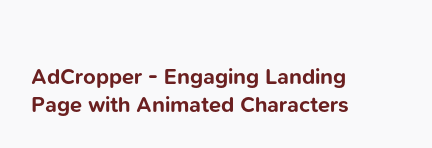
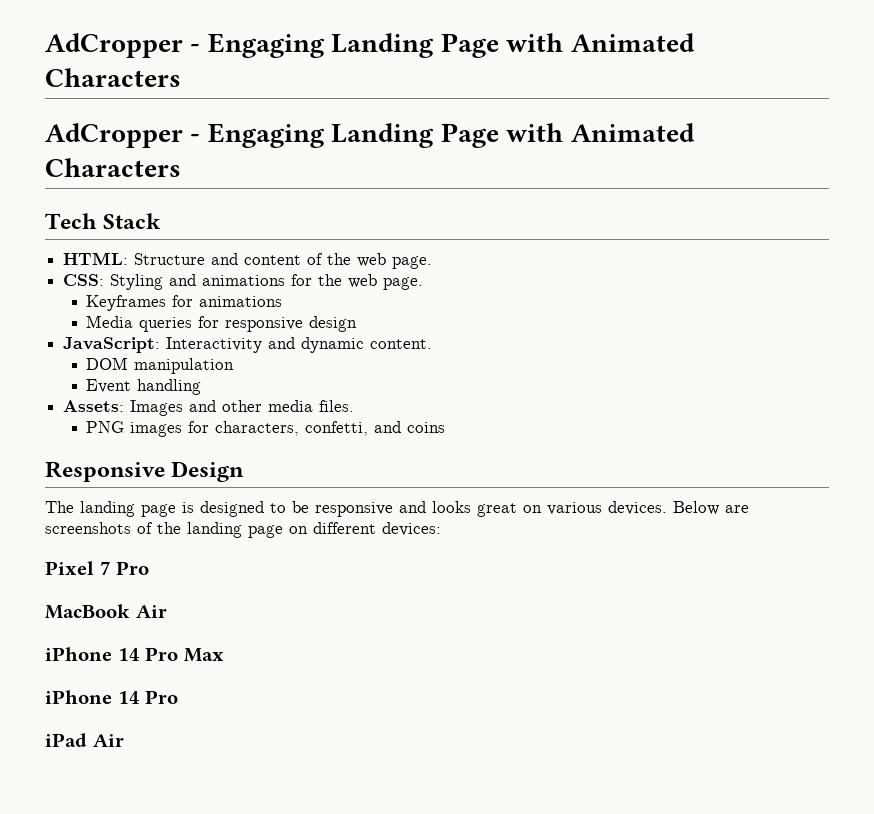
[31,68,346,88] [31,96,349,116] AdCropper - Engaging Landing Page with Animated Characters -> [45,33,695,58] [45,68,181,87] [45,123,695,148] [45,158,181,177] [45,213,162,229] [63,252,433,269] [63,274,424,290] [86,295,283,311] [86,315,358,332] [63,337,433,353] [86,357,235,374] [86,379,202,395] [63,400,355,416] [86,421,446,437] [45,461,245,482] [45,501,749,517] [45,522,441,538] [45,561,150,575] [45,604,167,619] [45,647,224,662] [45,690,179,704] [45,733,124,747] AdCropper - Engaging Landing Page with Animated Characters // AdCropper - Engaging Landing Page with Animated Characters // Tech Stack // HTML: Structure and content of the web page. // CSS: Styling and animations for the web page. // Keyframes for animations // Media queries for responsive design // JavaScript: Interactivity and dynamic content. // DOM manipulation // Event handling // Assets: Images and other media files. // PNG images for characters, confetti, and coins // Responsive Design // The landing page is designed to be responsive and looks great on various devices. Below are screenshots of the landing page on different devices: // Pixel 7 Pro // MacBook Air // iPhone 14 Pro Max // iPhone 14 Pro // iPad Air

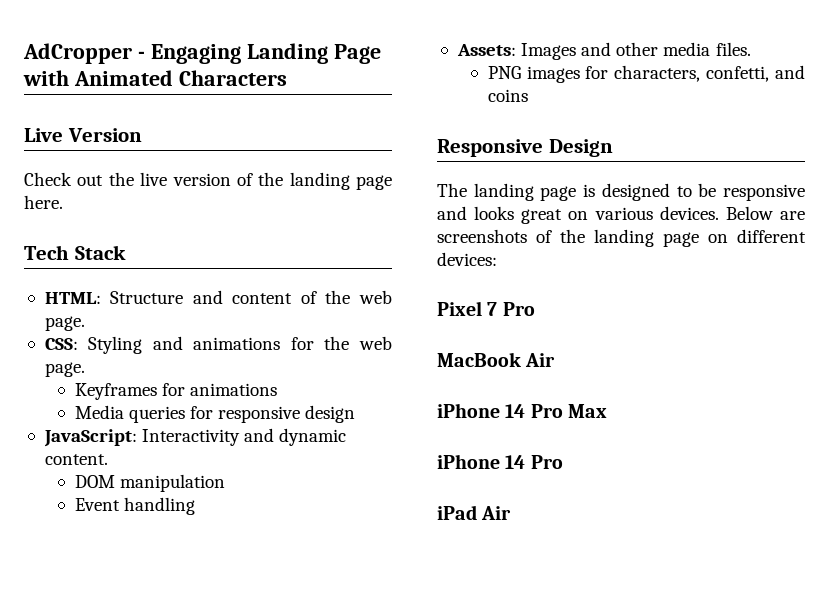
[45,33,695,58] [45,68,181,87] [45,123,695,148] [45,158,181,177] AdCropper - Engaging Landing Page with Animated Characters // AdCropper - Engaging Landing Page with Animated Characters -> [23,43,381,64] [23,70,287,86] [24,128,142,142] [24,172,392,190] [24,195,63,209] AdCropper - Engaging Landing Page with Animated Characters // Live Version // Check out the live version of the landing page here.

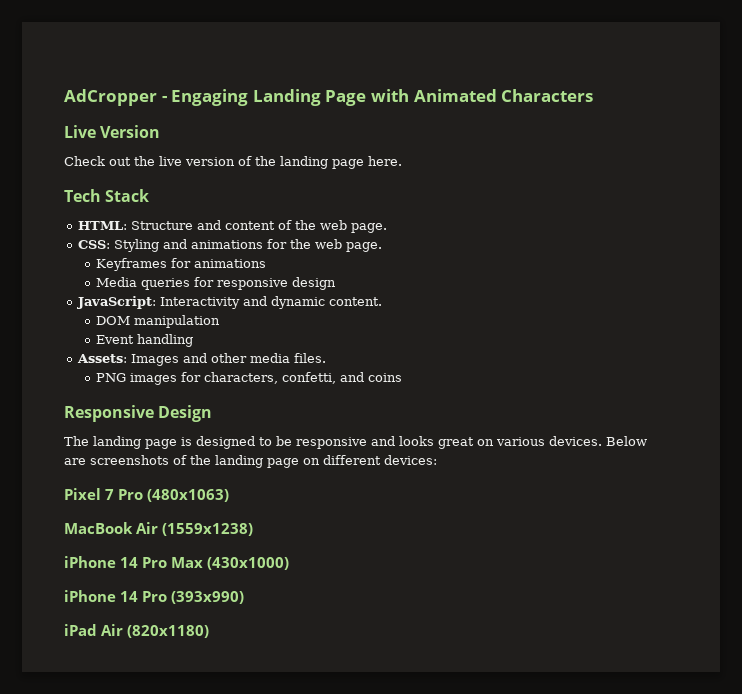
(535, 309) none -> [147,489,229,502] (480x1063)
(556, 360) none -> [162,523,253,536] (1559x1238)
[437,454,563,469] // iPhone 14 Pro -> [207,557,289,570] [64,590,244,604] (430x1000) // iPhone 14 Pro (393x990)
(512, 513) none -> [127,625,209,638] (820x1180)

